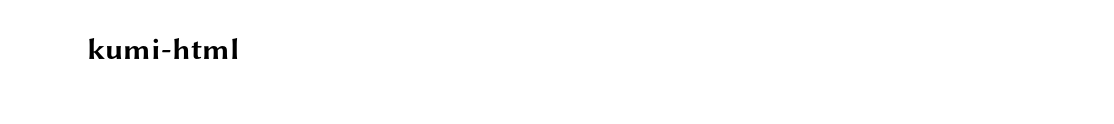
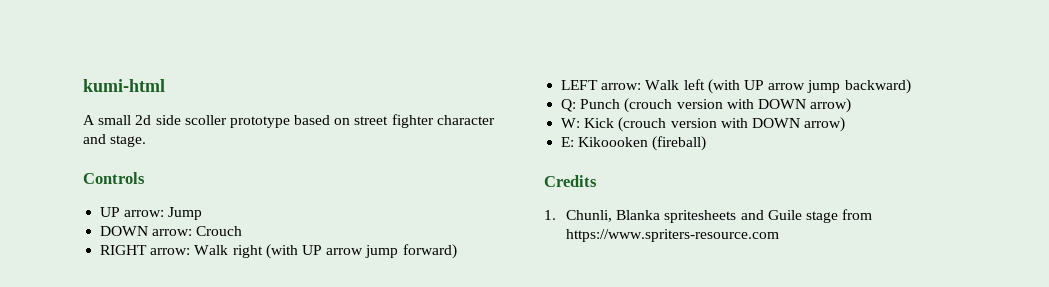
(239, 48) none -> [83,114,495,128] [83,134,147,147] [83,172,145,184] [100,207,203,220] [100,226,243,236] [100,244,457,259] [561,79,911,94] [561,98,852,113] [561,117,846,132] [561,136,707,151] [544,175,597,187] [544,209,873,223] [565,229,779,242] // A small 2d side scoller prototype based on street fighter character and stage. // Controls // UP arrow: Jump // DOWN arrow: Crouch // RIGHT arrow: Walk right (with UP arrow jump forward) // LEFT arrow: Walk left (with UP arrow jump backward) // Q: Punch (crouch version with DOWN arrow) // W: Kick (crouch version with DOWN arrow) // E: Kikoooken (fireball) // Credits // 1. Chunli, Blanka spritesheets and Guile stage from https://www.spriters-resource.com

